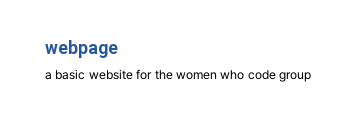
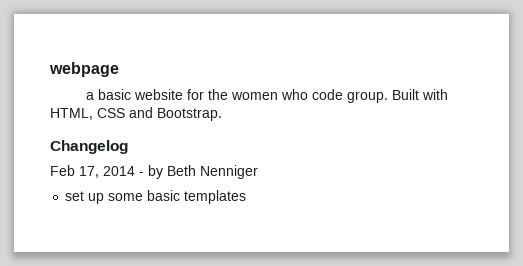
[279,72,311,82] group -> [347,89,449,103] [50,107,222,121] [50,140,128,154] [50,165,258,179] [65,190,247,204] group. Built with HTML, CSS and Bootstrap. // Changelog // Feb 17, 2014 - by Beth Nenniger // set up some basic templates

